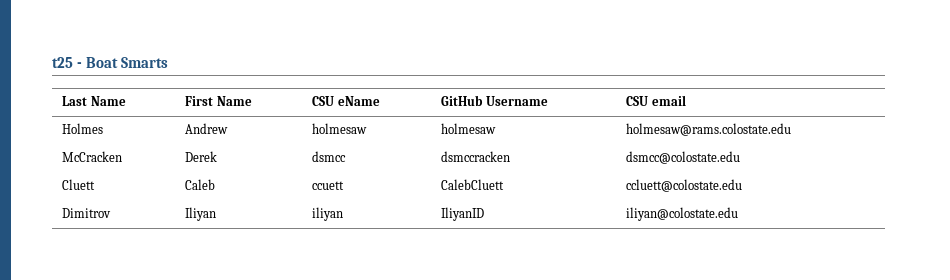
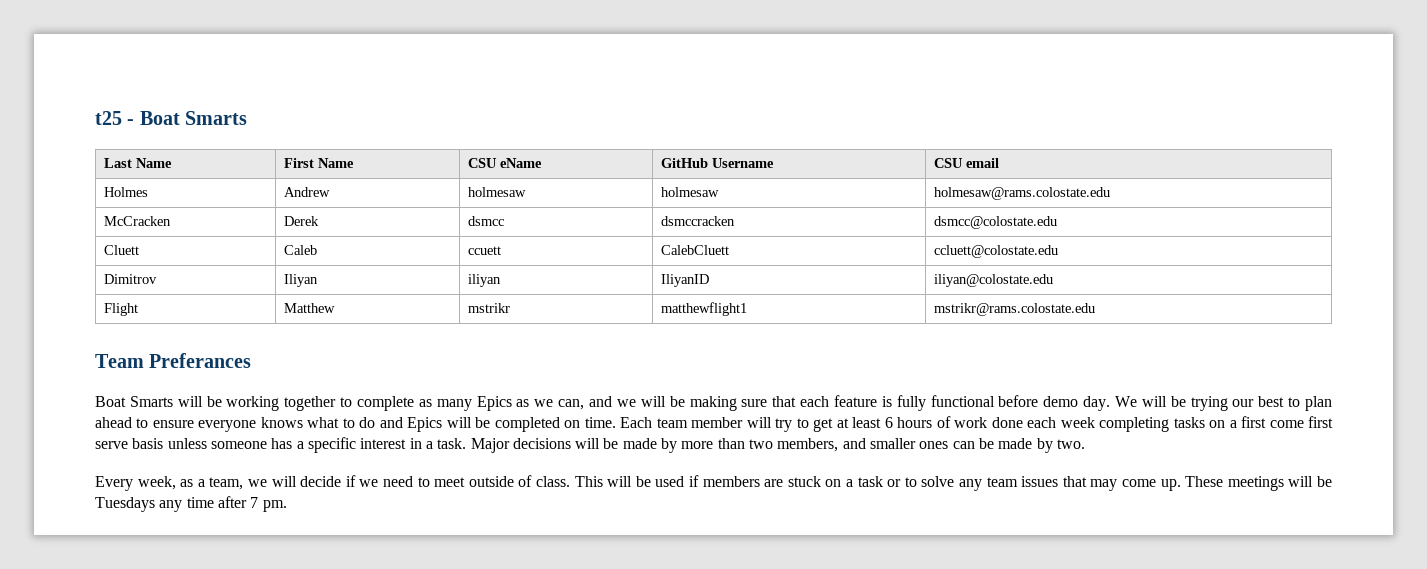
(739, 214) none -> [103,303,138,316] [283,303,335,313] [467,303,510,313] [660,302,747,316] [933,303,1095,316] [95,353,252,368] [95,395,1332,411] [95,416,1333,432] [95,437,1085,453] [95,475,1332,491] [95,496,287,512] // Flight | Matthew | mstrikr | matthewflight1 | mstrikr@rams.colostate.edu // Team Preferances // Boat Smarts will be working together to complete as many Epics as we can, and we will be making sure that each feature is fully functional before demo day. We will be trying our best to plan ahead to ensure everyone knows what to do and Epics will be completed on time. Each team member will try to get at least 6 hours of work done each week completing tasks on a first come first serve basis unless someone has a specific interest in a task. Major decisions will be made by more than two members, and smaller ones can be made by two. // Every week, as a team, we will decide if we need to meet outside of class. This will be used if members are stuck on a task or to solve any team issues that may come up. These meetings will be Tuesdays any time after 7 pm.

